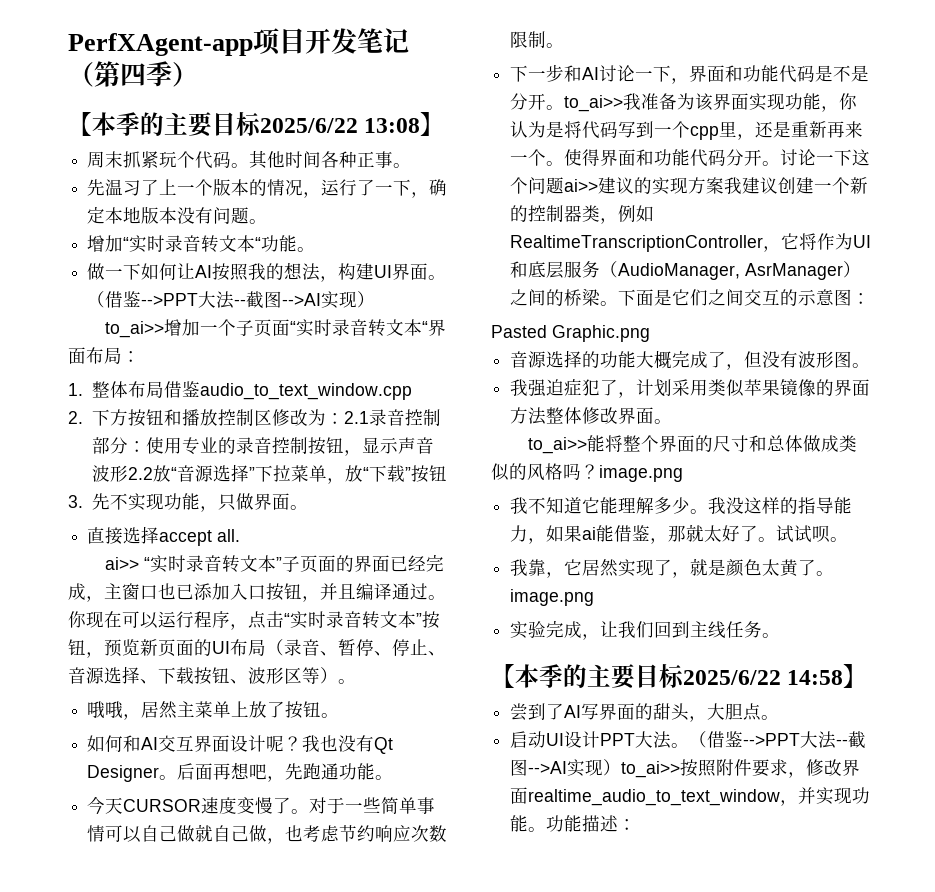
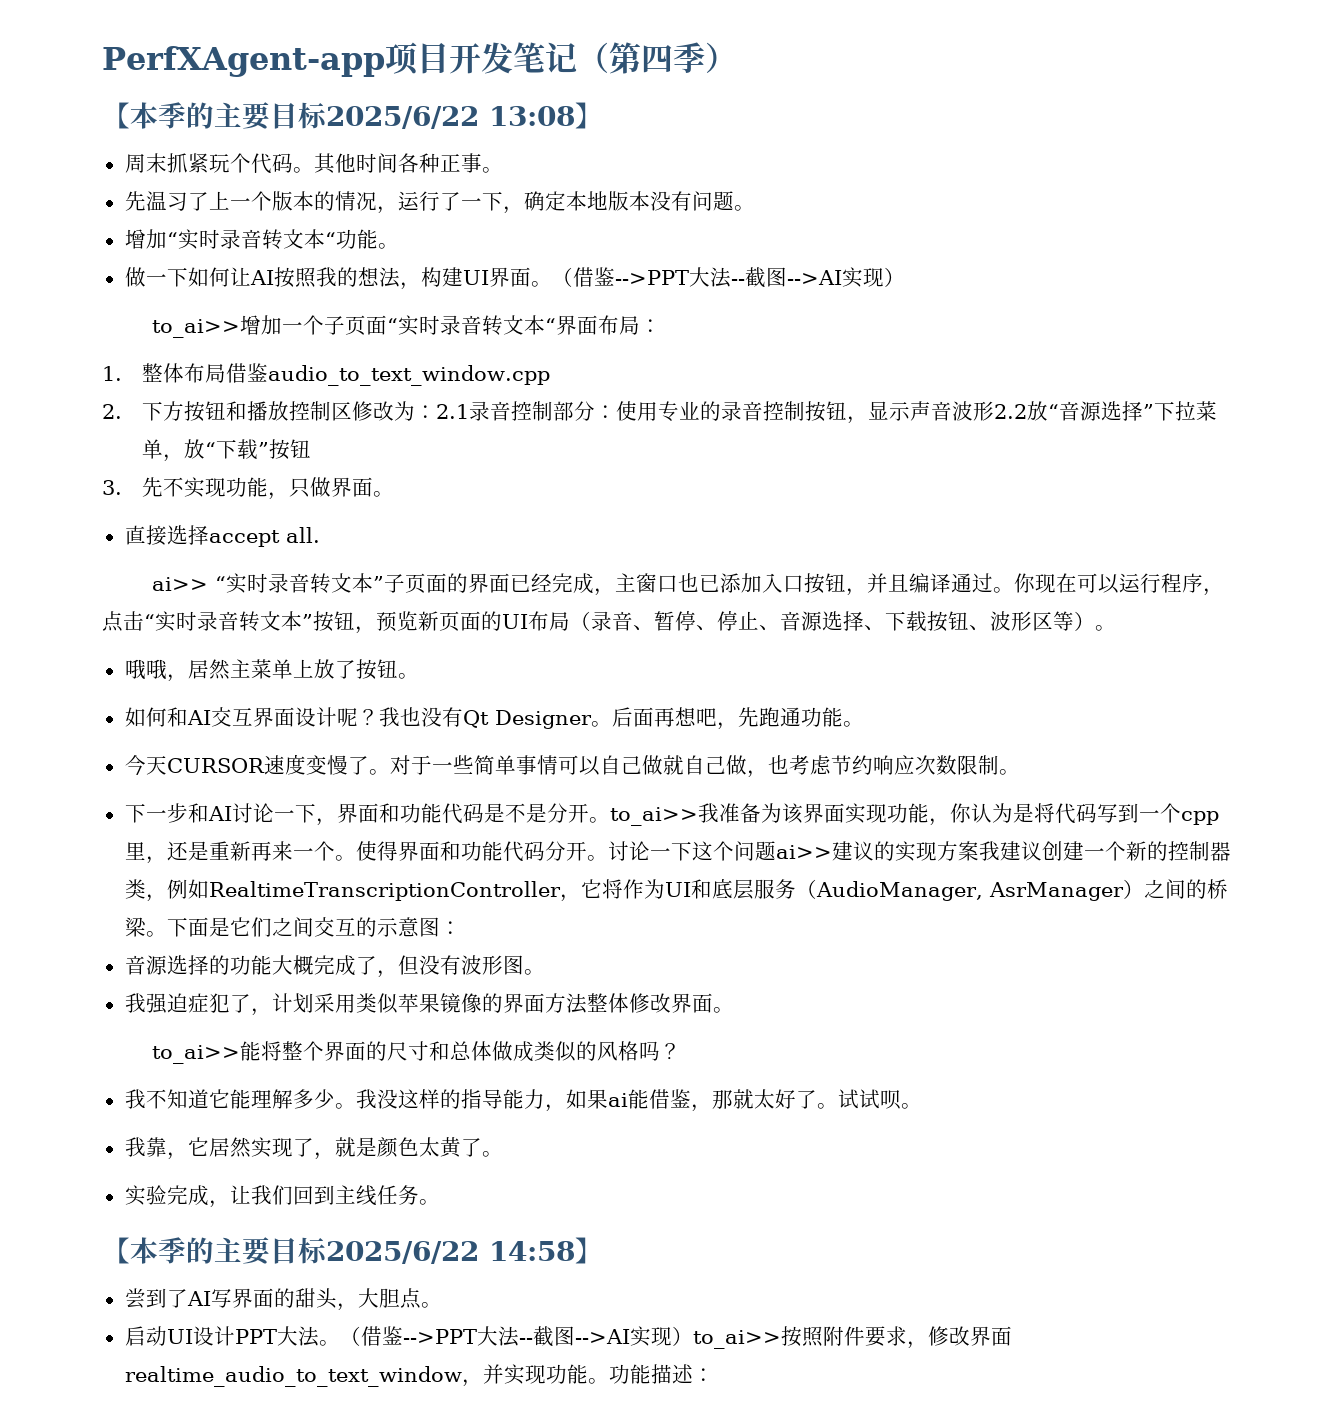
[491,325,650,342] // Pasted Graphic.png -> (461, 928) none
[599,465,683,482] image.png -> (681, 1051) none
[510,589,595,606] image.png -> (503, 1154) none

